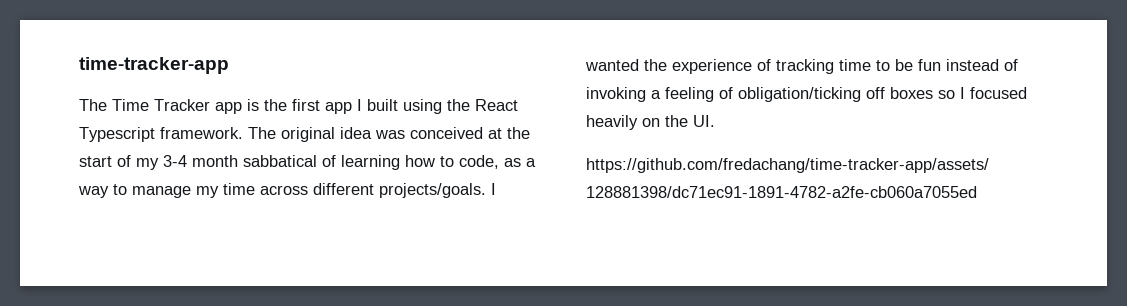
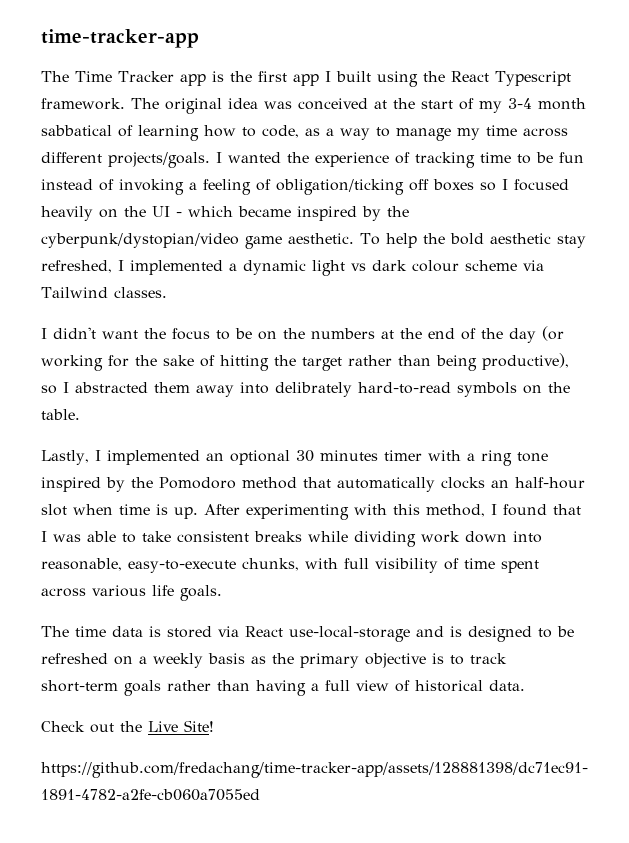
[693,115,715,127] UI. -> [152,206,409,221] [41,233,586,249] [41,260,544,276] [41,287,167,298] [41,326,564,343] [41,353,569,371] [41,382,570,397] [41,409,80,420] [41,450,548,466] [41,477,585,492] [41,504,581,520] [41,531,542,547] [41,558,539,573] [41,585,222,601] [41,626,574,642] [41,653,507,668] [41,680,525,696] [41,720,214,733] UI - which became inspired by the cyberpunk/dystopian/video game aesthetic. To help the bold aesthetic stay refreshed, I implemented a dynamic light vs dark colour scheme via Tailwind classes. // I didn't want the focus to be on the numbers at the end of the day (or working for the sake of hitting the target rather than being productive), so I abstracted them away into delibrately hard-to-read symbols on the table. // Lastly, I implemented an optional 30 minutes timer with a ring tone inspired by the Pomodoro method that automatically clocks an half-hour slot when time is up. After experimenting with this method, I found that I was able to take consistent breaks while dividing work down into reasonable, easy-to-execute chunks, with full visibility of time spent across various life goals. // The time data is stored via React use-local-storage and is designed to be refreshed on a weekly basis as the primary objective is to track short-term goals rather than having a full view of historical data. // Check out the Live Site!

